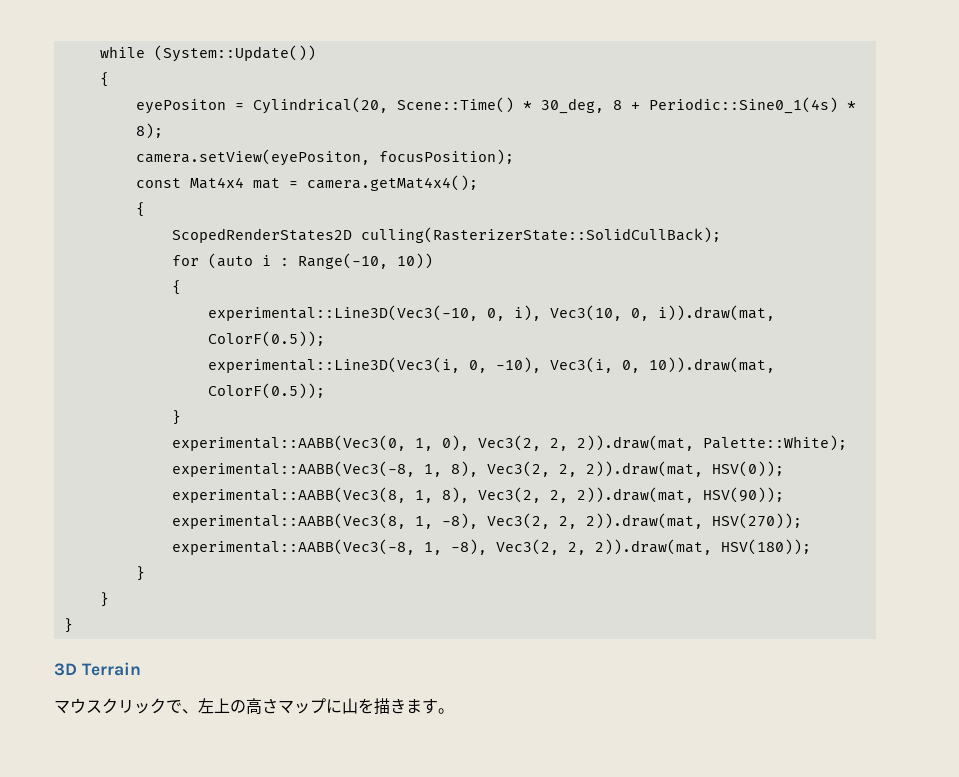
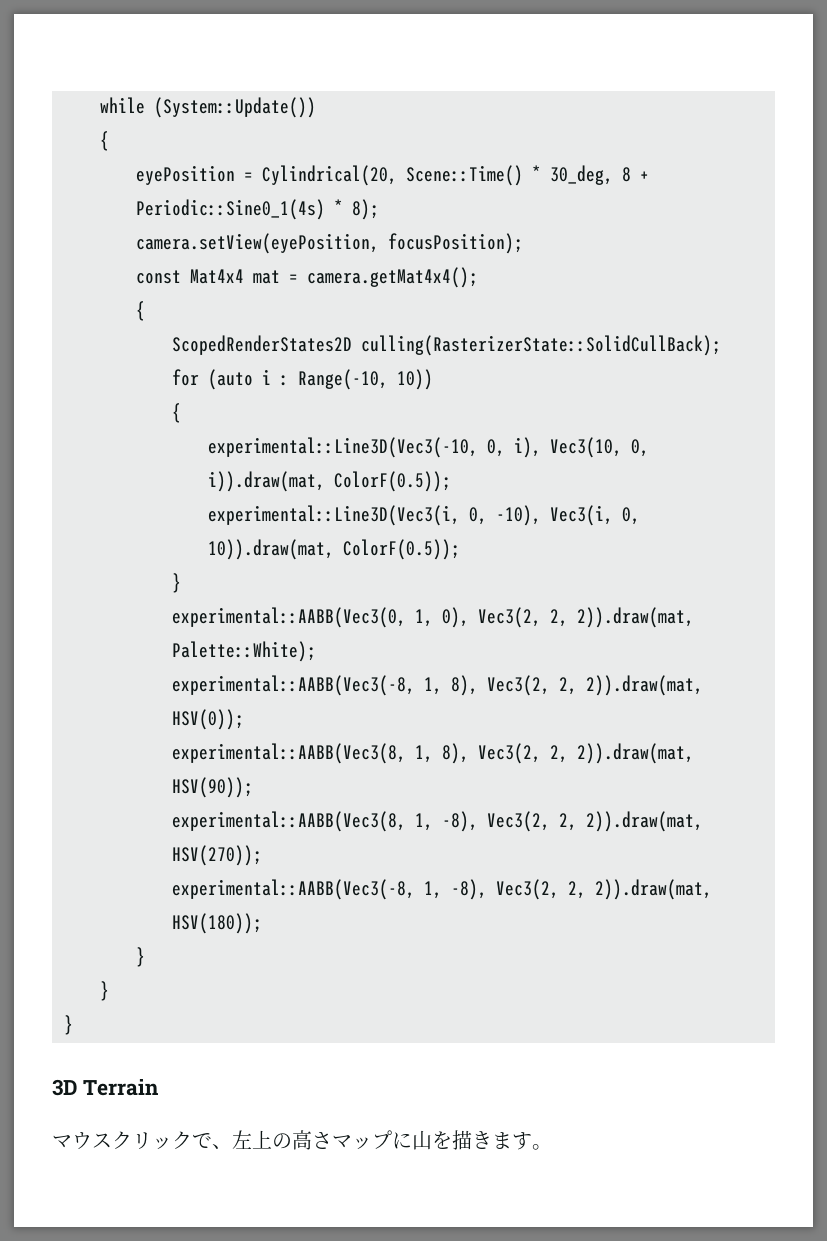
[135,99,226,114] eyePositon -> [136,165,235,185] eyePosition
[135,149,370,166] camera.setView(eyePositon, -> [136,233,379,254] camera.setView(eyePosition,

